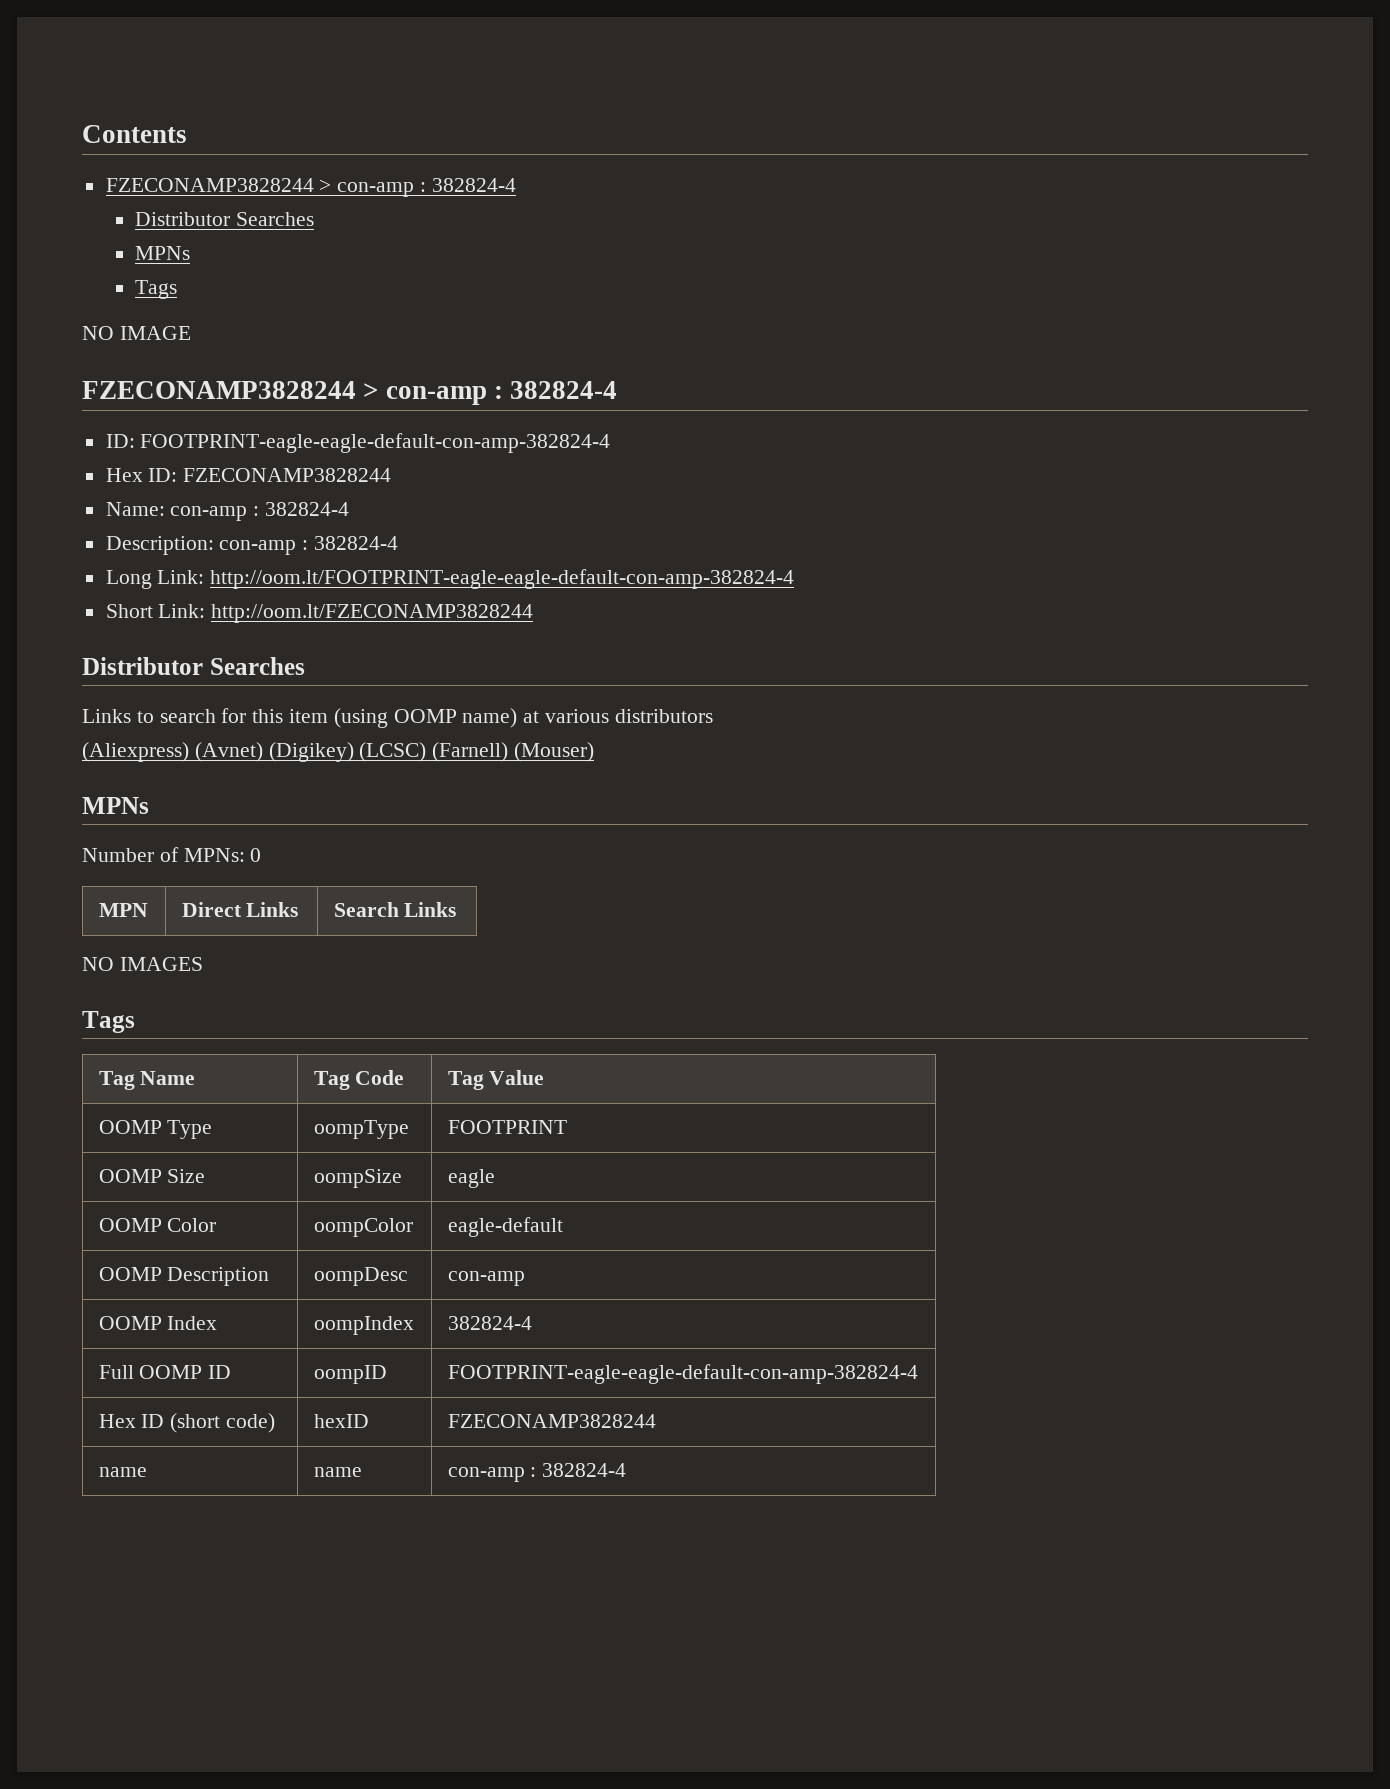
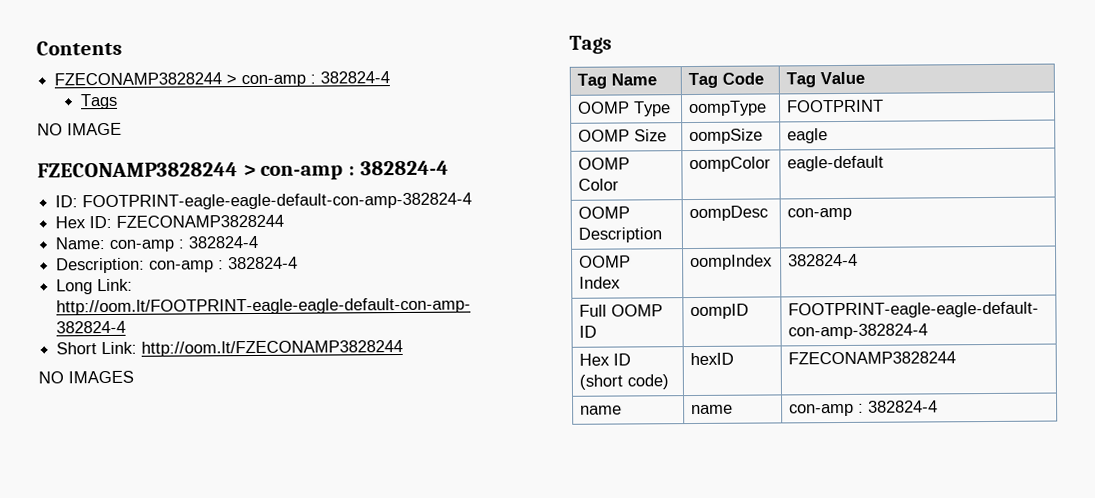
[134,212,314,226] [134,246,190,260] // Distributor Searches // MPNs -> (391, 77) none
[82,657,305,675] [82,708,713,728] [82,742,595,762] [82,797,149,814] [82,847,262,862] [98,903,148,917] [181,902,299,917] [333,902,457,917] // Distributor Searches // Links to search for this item (using OOMP name) at various distributors // (Aliexpress) (Avnet) (Digikey) (LCSC) (Farnell) (Mouser) // MPNs // Number of MPNs: 0 // MPN | Direct Links | Search Links -> (404, 348) none

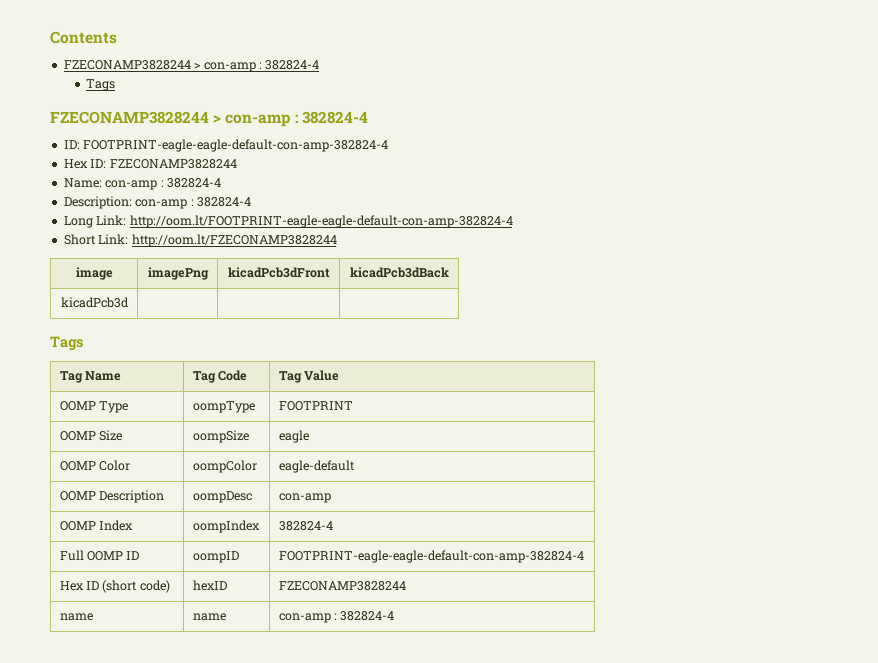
[37,122,122,136] // NO IMAGE -> (115, 85) none
[38,370,134,384] // NO IMAGES -> [75,267,113,280] [147,267,209,280] [227,267,330,278] [349,267,449,278] [60,297,129,308] // image | imagePng | kicadPcb3dFront | kicadPcb3dBack // kicadPcb3d | | |

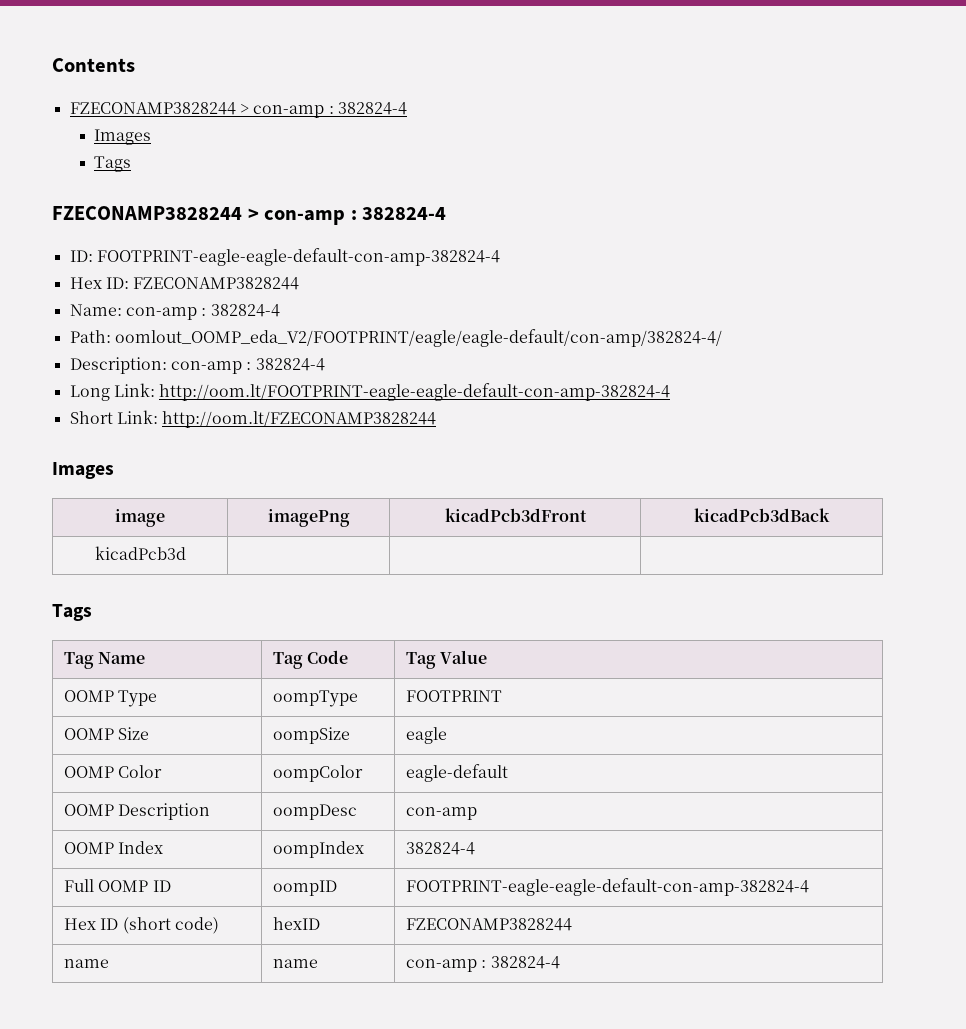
(320, 65) none -> [94,129,152,145] // Images
(221, 183) none -> [69,329,722,347] // Path: oomlout_OOMP_eda_V2/FOOTPRINT/eagle/eagle-default/con-amp/382824-4/
(337, 240) none -> [52,462,114,479] // Images

